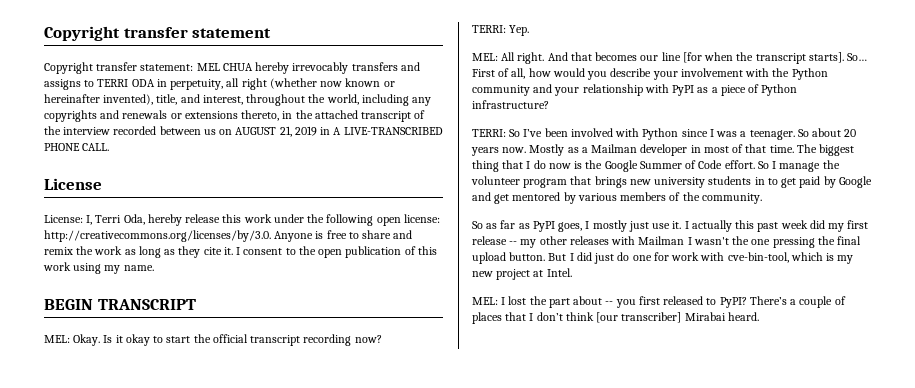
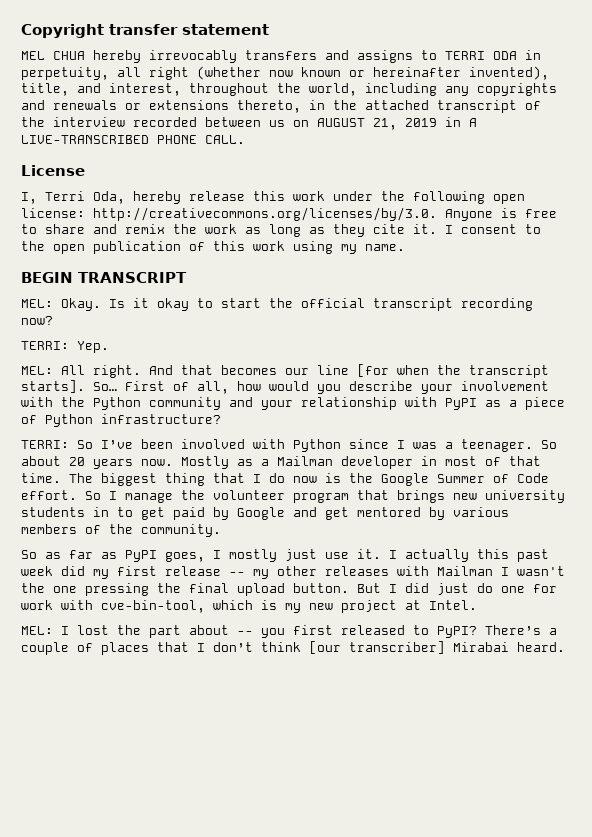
[44,62,194,74] Copyright transfer statement: -> (269, 29) none
[44,215,83,223] License: -> (85, 170) none

